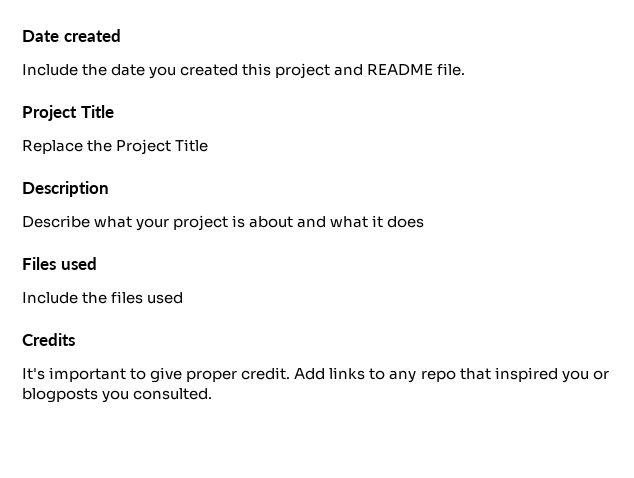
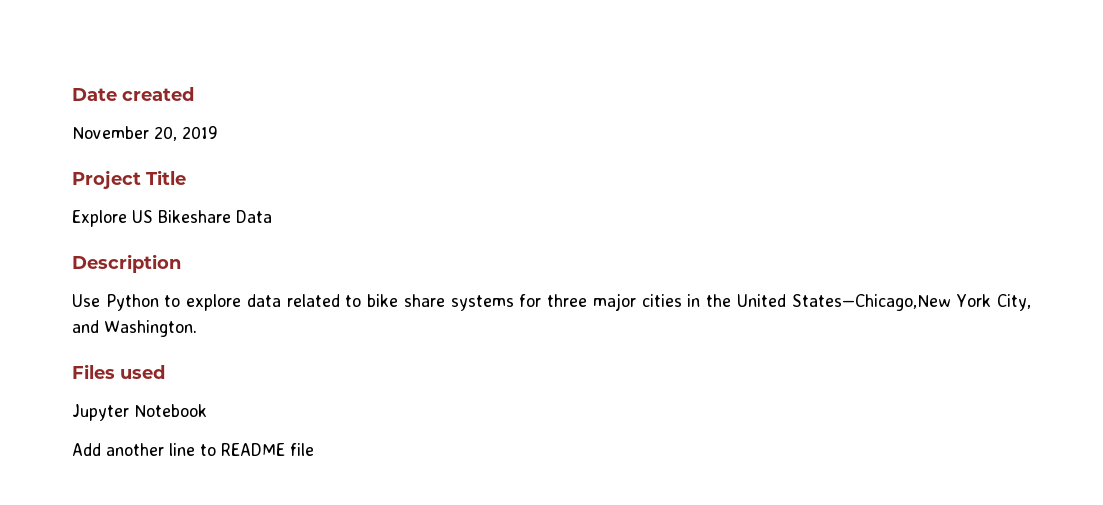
[22,63,466,79] [22,105,114,121] [22,139,209,155] [22,181,109,197] [22,215,425,231] [22,257,97,270] [22,291,184,304] [22,333,75,346] [22,367,609,383] [22,388,213,403] Include the date you created this project and README file. // Project Title // Replace the Project Title // Description // Describe what your project is about and what it does // Files used // Include the files used // Credits // It's important to give proper credit. Add links to any repo that inspired you or blogposts you consulted. -> [72,126,218,141] [72,170,186,189] [72,210,272,227] [72,254,181,273] [72,293,1031,311] [72,320,197,337] [72,364,165,379] [72,404,207,421] [72,443,314,456] November 20, 2019 // Project Title // Explore US Bikeshare Data // Description // Use Python to explore data related to bike share systems for three major cities in the United States—Chicago,New York City, and Washington. // Files used // Jupyter Notebook // Add another line to README file

